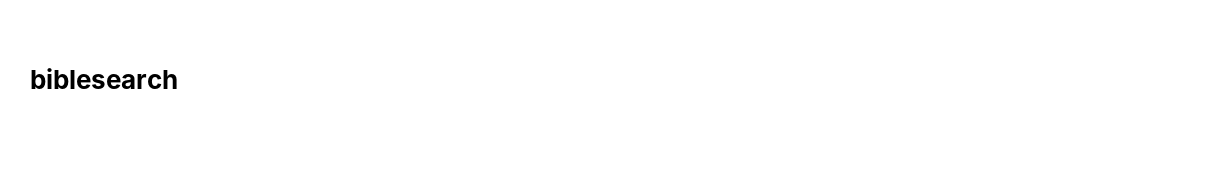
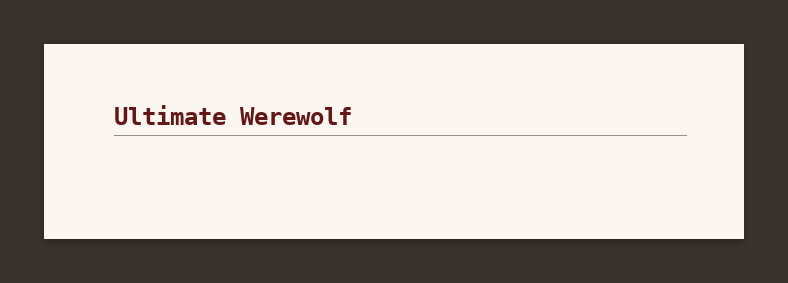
[30,68,178,89] biblesearch -> [114,105,352,125] Ultimate Werewolf

